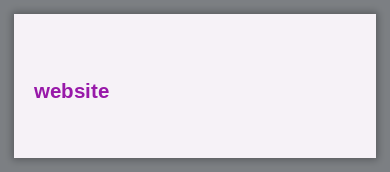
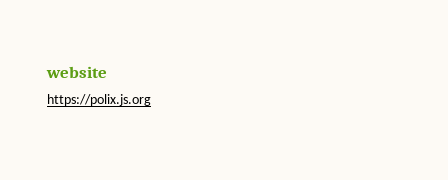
(109, 90) none -> [47,94,151,106] // https://polix.js.org

